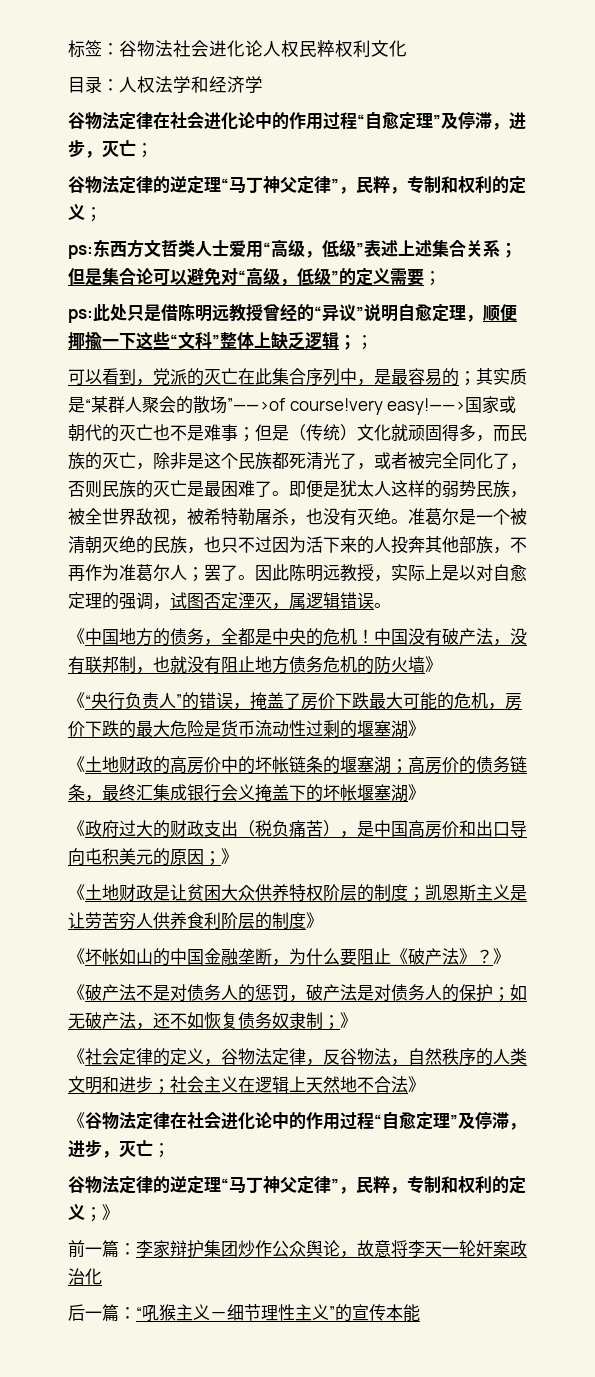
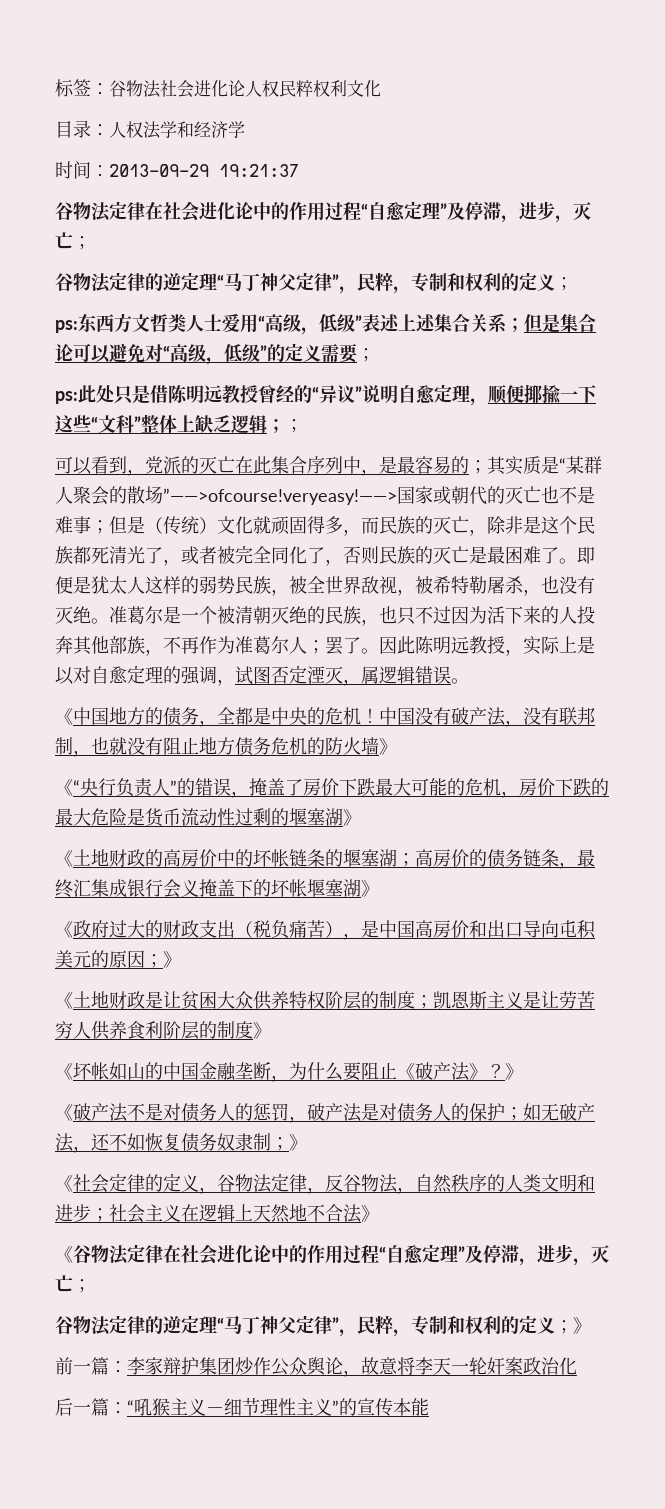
(263, 84) none -> [55,161,299,179] // 时间：2013-09-29 19:21:37
[227,398,466,415] ”——>of course!very easy!——> -> [163,488,397,505] ”——>ofcourse!veryeasy!——>

